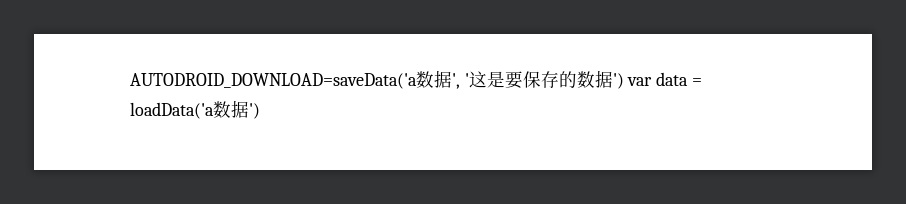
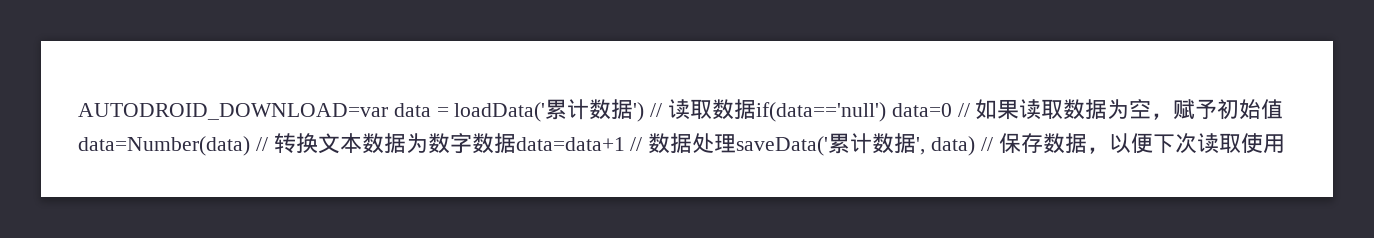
[130,70,702,89] [130,100,260,119] AUTODROID_DOWNLOAD=saveData('a数据', '这是要保存的数据') var data = loadData('a数据') -> [78,99,1284,122] [78,133,1285,156] AUTODROID_DOWNLOAD=var data = loadData('累计数据') // 读取数据if(data=='null') data=0 // 如果读取数据为空，赋予初始值data=Number(data) // 转换文本数据为数字数据data=data+1 // 数据处理saveData('累计数据', data) // 保存数据，以便下次读取使用

